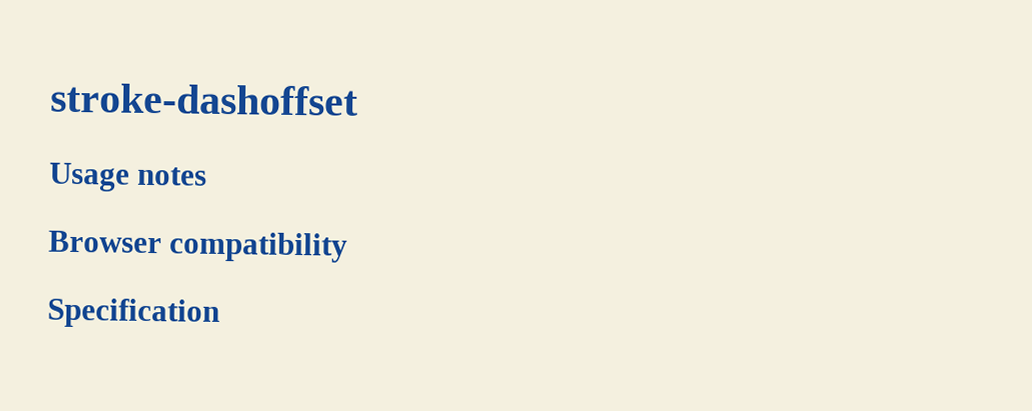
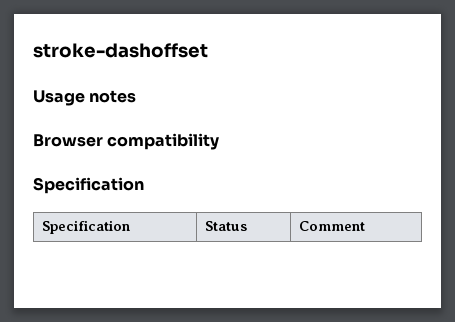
(220, 313) none -> [42,220,131,234] [205,221,248,231] [299,221,366,231] // Specification | Status | Comment

